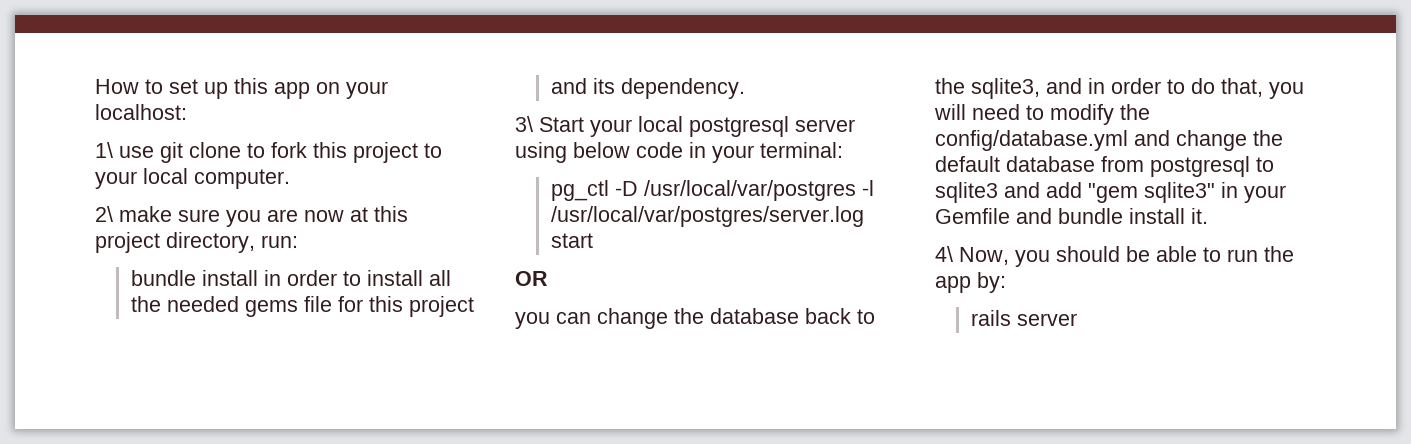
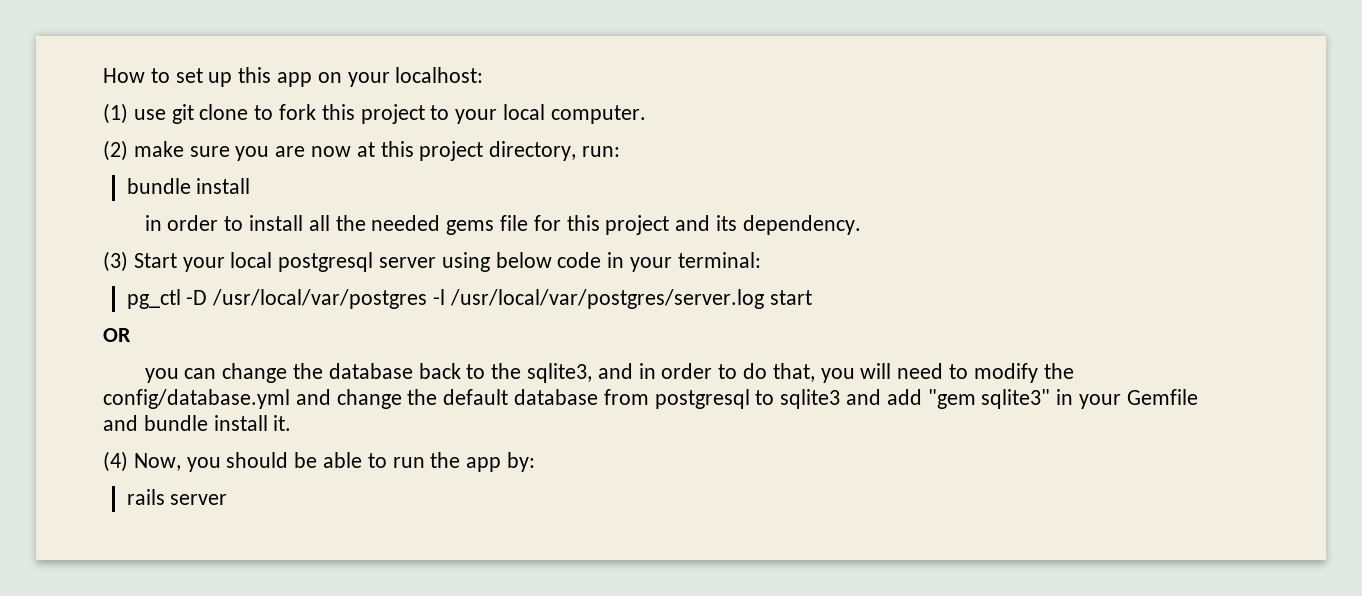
[95,142,113,158] 1\ -> [103,103,128,124] (1)
[95,206,113,222] 2\ -> [103,140,128,161] (2)
(258, 278) none -> (251, 186) //
[515,116,533,132] 3\ -> [103,251,128,272] (3)
[935,246,953,262] 4\ -> [103,451,128,472] (4)

